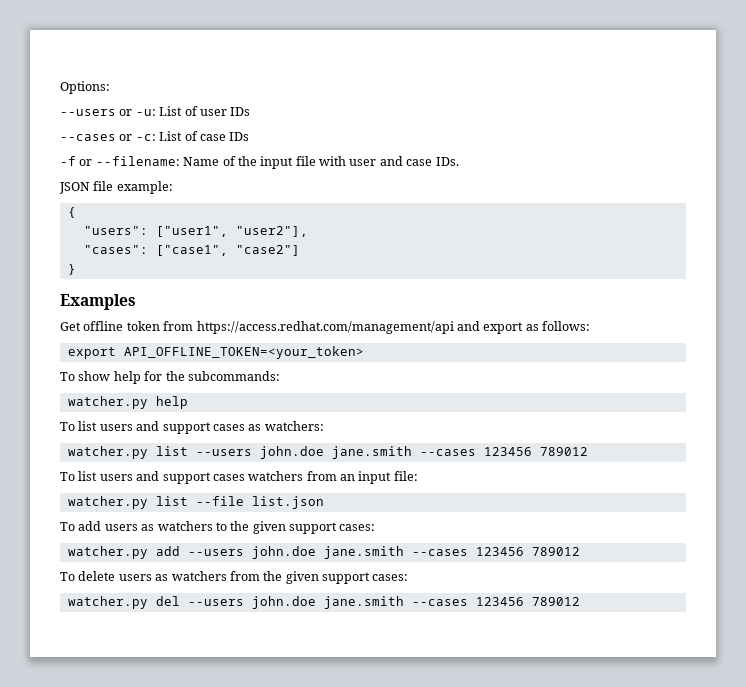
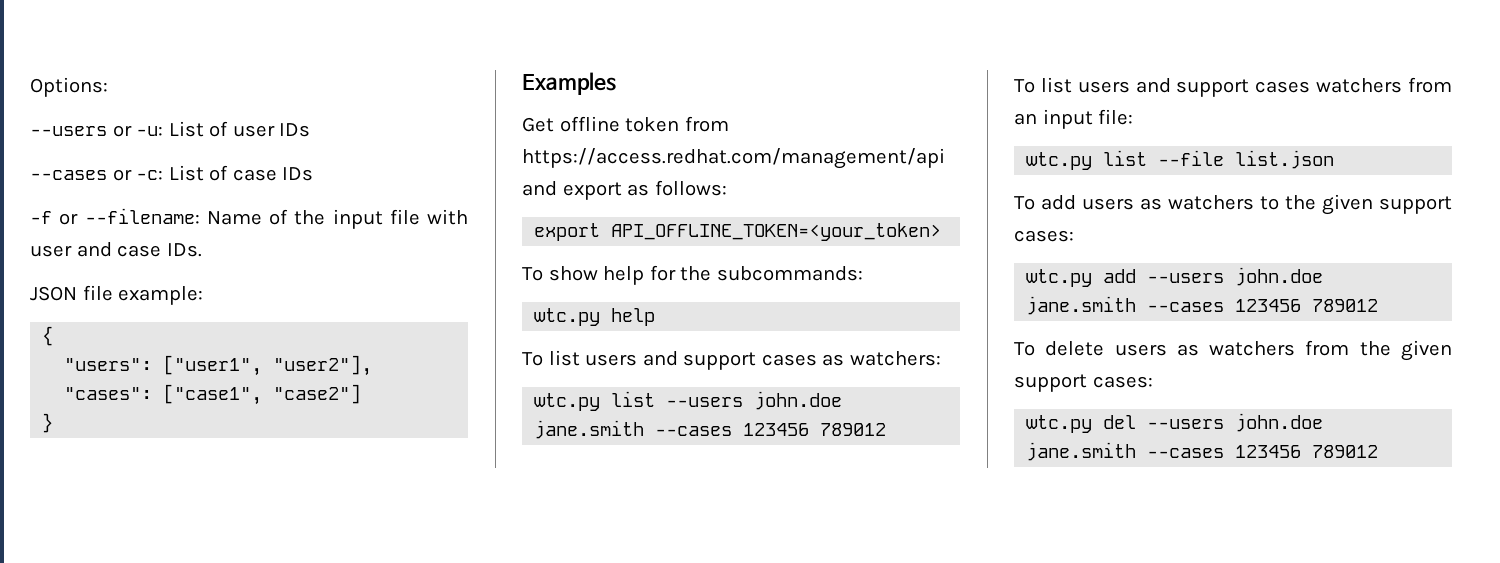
[67,396,148,409] watcher.py -> [534,308,601,326] wtc.py
[67,446,148,459] watcher.py -> [534,393,601,411] wtc.py
[67,496,148,509] watcher.py -> [1026,152,1093,170] wtc.py
[67,546,148,559] watcher.py -> [1026,269,1093,287] wtc.py
[67,596,148,609] watcher.py -> [1026,415,1093,433] wtc.py

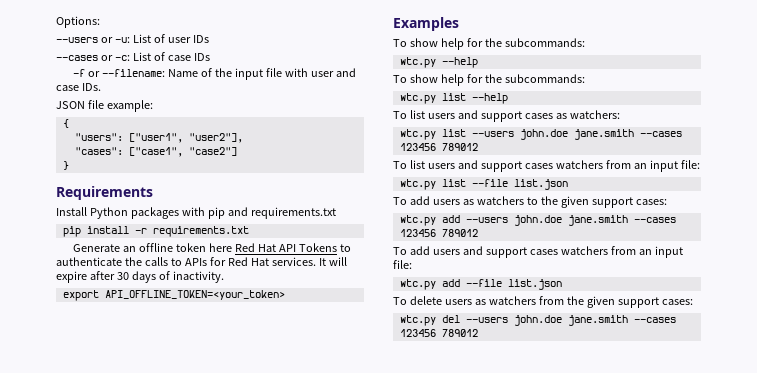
[522,72,616,95] [522,116,729,132] [522,148,945,169] [522,180,727,200] Examples // Get offline token from https://access.redhat.com/management/api and export as follows: -> [56,186,153,200] [56,207,336,219] [62,226,249,237] [73,243,351,252] [56,257,347,266] [56,271,224,283] Requirements // Install Python packages with pip and requirements.txt // pip install -r requirements.txt // Generate an offline token here Red Hat API Tokens to authenticate the calls to APIs for Red Hat services. It will expire after 30 days of inactivity.
[522,265,863,285] [534,308,656,326] // To show help for the subcommands: // wtc.py help -> [393,17,459,31] [393,38,585,50] [399,57,478,68] [393,74,585,86] [399,93,508,104] // Examples // To show help for the subcommands: // wtc.py --help // To show help for the subcommands: // wtc.py list --help
(1379, 305) none -> [393,246,683,258] [393,260,412,269] [399,279,562,290] // To add users and support cases watchers from an input file: // wtc.py add --file list.json

